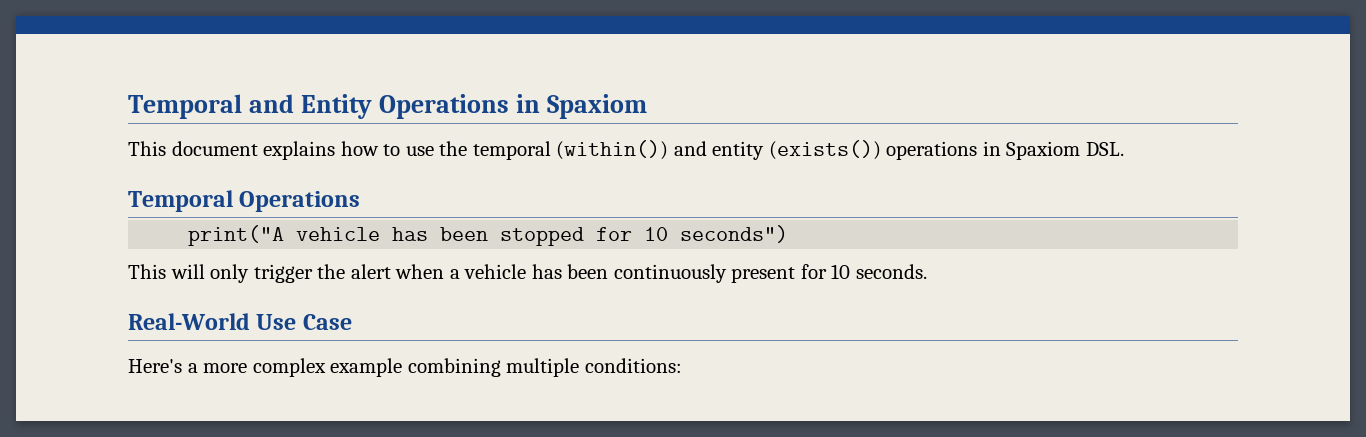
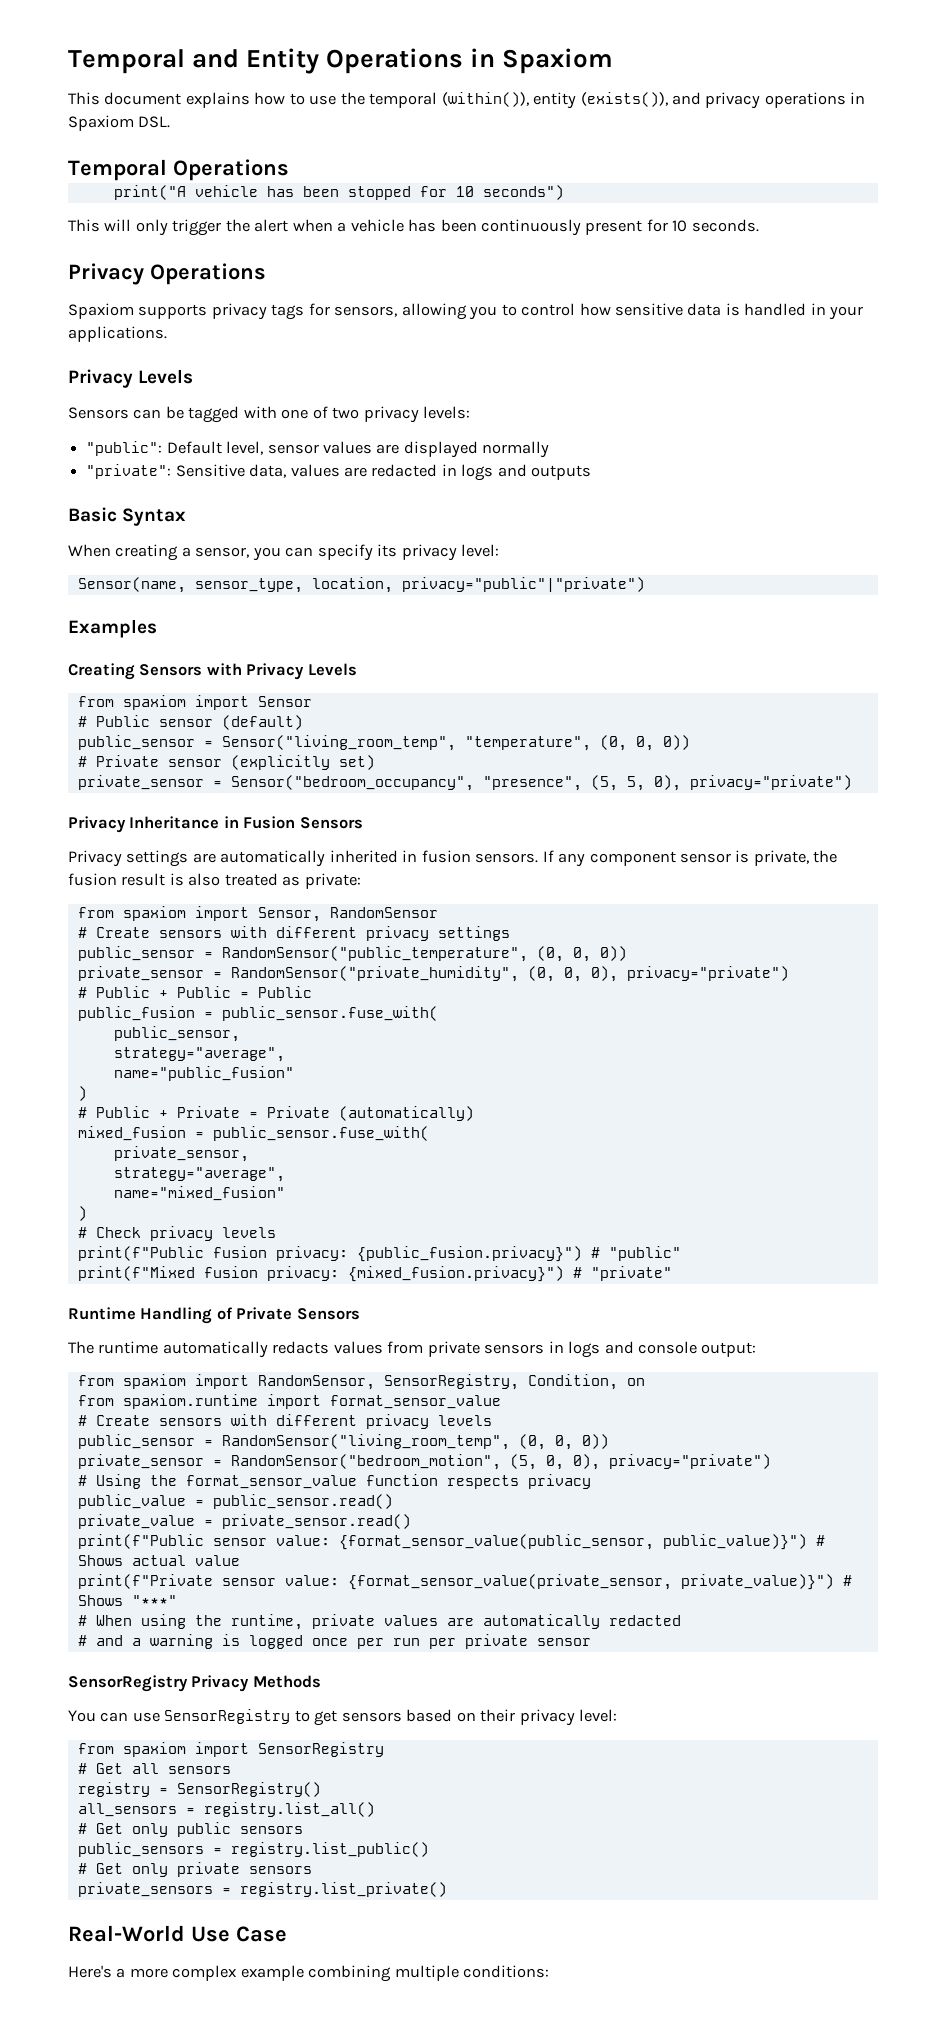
[556,140,881,160] (within()) and entity (exists()) -> [441,92,761,109] (within()), entity (exists()), and privacy
(928, 271) none -> [68,263,266,285] [68,303,864,320] [68,326,167,342] [68,369,194,388] [68,406,471,423] [86,441,550,458] [86,464,592,481] [68,507,187,526] [68,544,500,561] [77,577,645,593] [68,619,157,638] [68,663,357,680] [77,695,312,710] [77,715,303,730] [77,735,690,751] [77,755,375,770] [77,775,852,791] [68,816,363,833] [68,850,838,867] [68,873,361,889] [77,906,438,922] [77,926,510,941] [77,946,627,962] [77,966,789,982] [77,986,312,998] [77,1006,438,1021] [113,1026,240,1042] [113,1047,285,1062] [113,1066,294,1081] [77,1086,87,1101] [77,1106,474,1121] [77,1126,429,1141] [113,1146,249,1162] [113,1167,285,1182] [113,1186,285,1201] [77,1206,87,1221] [77,1226,276,1241] [77,1246,681,1262] [77,1266,672,1282] [68,1307,360,1324] [68,1341,757,1358] [77,1374,645,1390] [77,1394,501,1409] [77,1414,492,1429] [77,1434,609,1450] [77,1454,771,1470] [77,1474,591,1489] [77,1494,393,1509] [77,1514,411,1529] [77,1534,825,1550] [77,1555,240,1566] [77,1574,852,1590] [77,1595,177,1606] [77,1614,681,1630] [77,1634,591,1649] [68,1675,321,1692] [68,1709,618,1726] [77,1742,384,1757] [77,1763,231,1774] [77,1782,321,1797] [77,1802,375,1817] [77,1822,303,1837] [77,1842,429,1857] [77,1862,312,1877] [77,1882,447,1897] // Privacy Operations // Spaxiom supports privacy tags for sensors, allowing you to control how sensitive data is handled in your applications. // Privacy Levels // Sensors can be tagged with one of two privacy levels: // "public": Default level, sensor values are displayed normally // "private": Sensitive data, values are redacted in logs and outputs // Basic Syntax // When creating a sensor, you can specify its privacy level: // Sensor(name, sensor_type, location, privacy="public"|"private") // Examples // Creating Sensors with Privacy Levels // from spaxiom import Sensor // # Public sensor (default) // public_sensor = Sensor("living_room_temp", "temperature", (0, 0, 0)) // # Private sensor (explicitly set) // private_sensor = Sensor("bedroom_occupancy", "presence", (5, 5, 0), privacy="private") // Privacy Inheritance in Fusion Sensors // Privacy settings are automatically inherited in fusion sensors. If any component sensor is private, the fusion result is also treated as private: // from spaxiom import Sensor, RandomSensor // # Create sensors with different privacy settings // public_sensor = RandomSensor("public_temperature", (0, 0, 0)) // private_sensor = RandomSensor("private_humidity", (0, 0, 0), privacy="private") // # Public + Public = Public // public_fusion = public_sensor.fuse_with( // public_sensor, // strategy="average", // name="public_fusion" // ) // # Public + Private = Private (automatically) // mixed_fusion = public_sensor.fuse_with( // private_sensor, // strategy="average", // name="mixed_fusion" // ) // # Check privacy levels // print(f"Public fusion privacy: {public_fusion.privacy}") # "public" // print(f"Mixed fusion privacy: {mixed_fusion.privacy}") # "private" // Runtime Handling of Private Sensors // The runtime automatically redacts values from private sensors in logs and console output: // from spaxiom import RandomSensor, SensorRegistry, Condition, on // from spaxiom.runtime import format_sensor_value // # Create sensors with different privacy levels // public_sensor = RandomSensor("living_room_temp", (0, 0, 0)) // private_sensor = RandomSensor("bedroom_motion", (5, 0, 0), privacy="private") // # Using the format_sensor_value function respects privacy // public_value = public_sensor.read() // private_value = private_sensor.read() // print(f"Public sensor value: {format_sensor_value(public_sensor, public_value)}") # Shows actual value // print(f"Private sensor value: {format_sensor_value(private_sensor, private_value)}") # Shows "***" // # When using the runtime, private values are automatically redacted // # and a warning is logged once per run per private sensor // SensorRegistry Privacy Methods // You can use SensorRegistry to get sensors based on their privacy level: // from spaxiom import SensorRegistry // # Get all sensors // registry = SensorRegistry() // all_sensors = registry.list_all() // # Get only public sensors // public_sensors = registry.list_public() // # Get only private sensors // private_sensors = registry.list_private()

